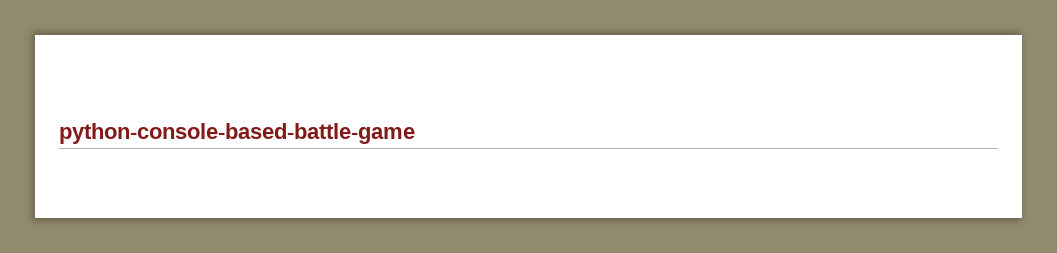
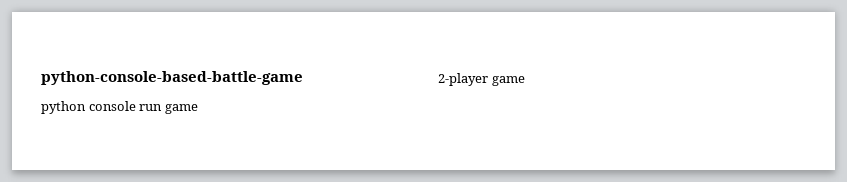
(415, 133) none -> [41,101,198,114] [438,73,525,86] // python console run game // 2-player game

